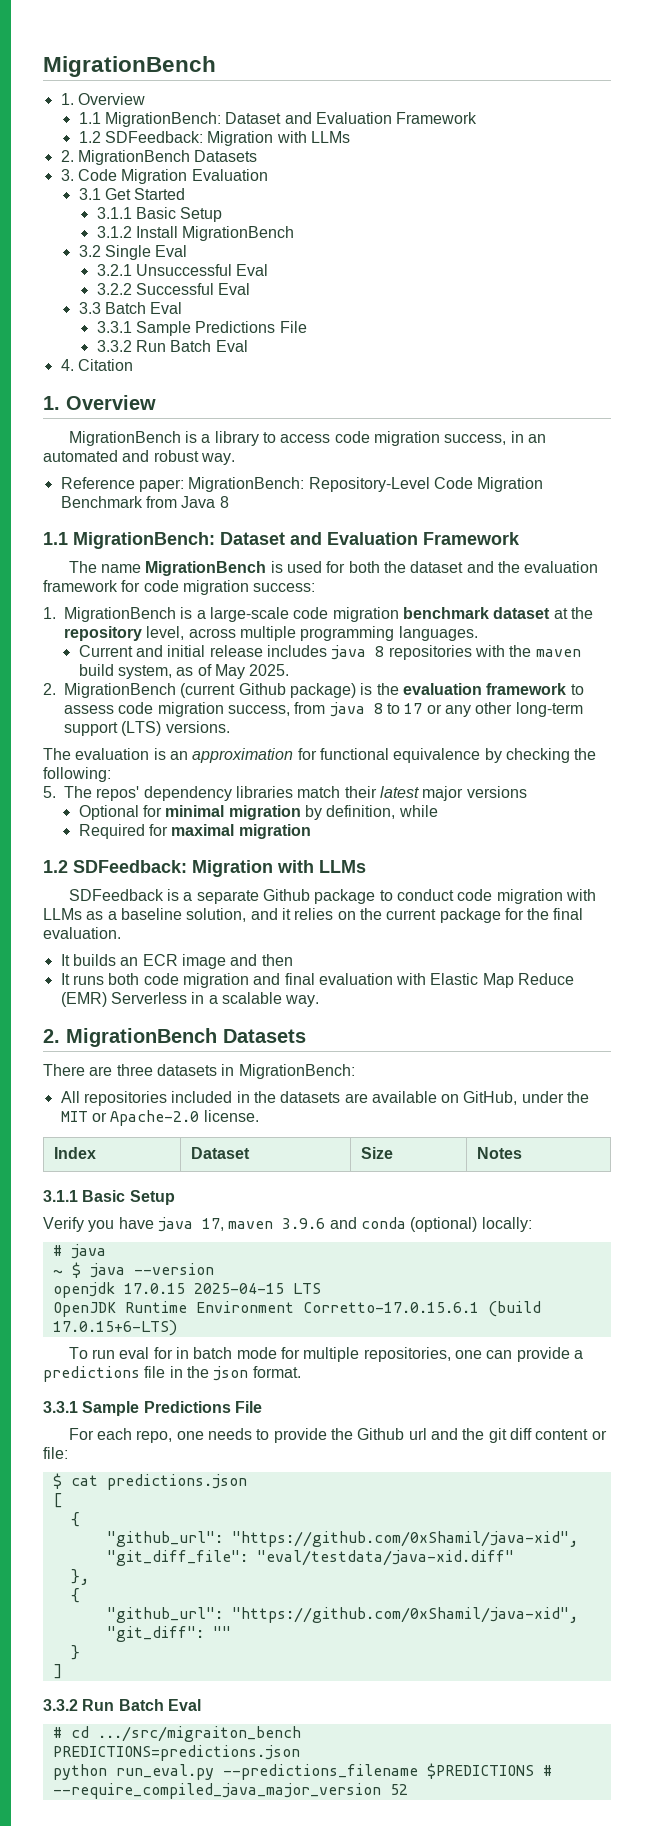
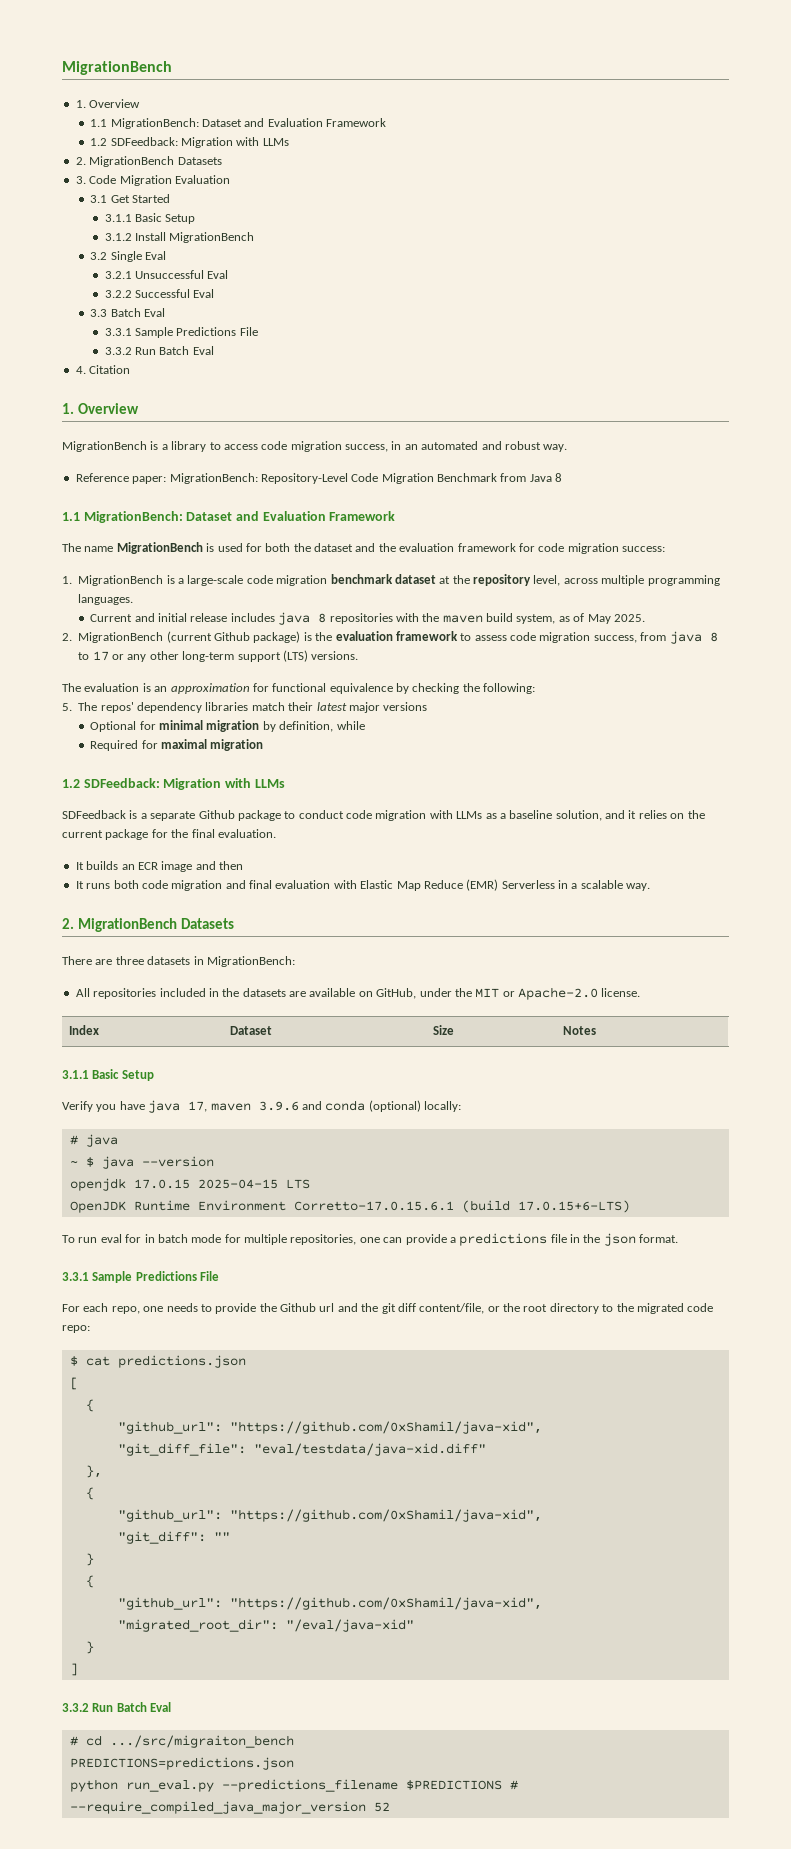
[535,1429,607,1440] [43,1447,68,1459] content or file: -> [419,1303,714,1314] [62,1325,90,1333] content/file, or the root directory to the migrated code repo:
(80, 1652) none -> [85,1575,94,1588] [117,1597,542,1610] [117,1619,414,1632] [85,1641,94,1654] // { // "github_url": "https://github.com/0xShamil/java-xid", // "migrated_root_dir": "/eval/java-xid" // }

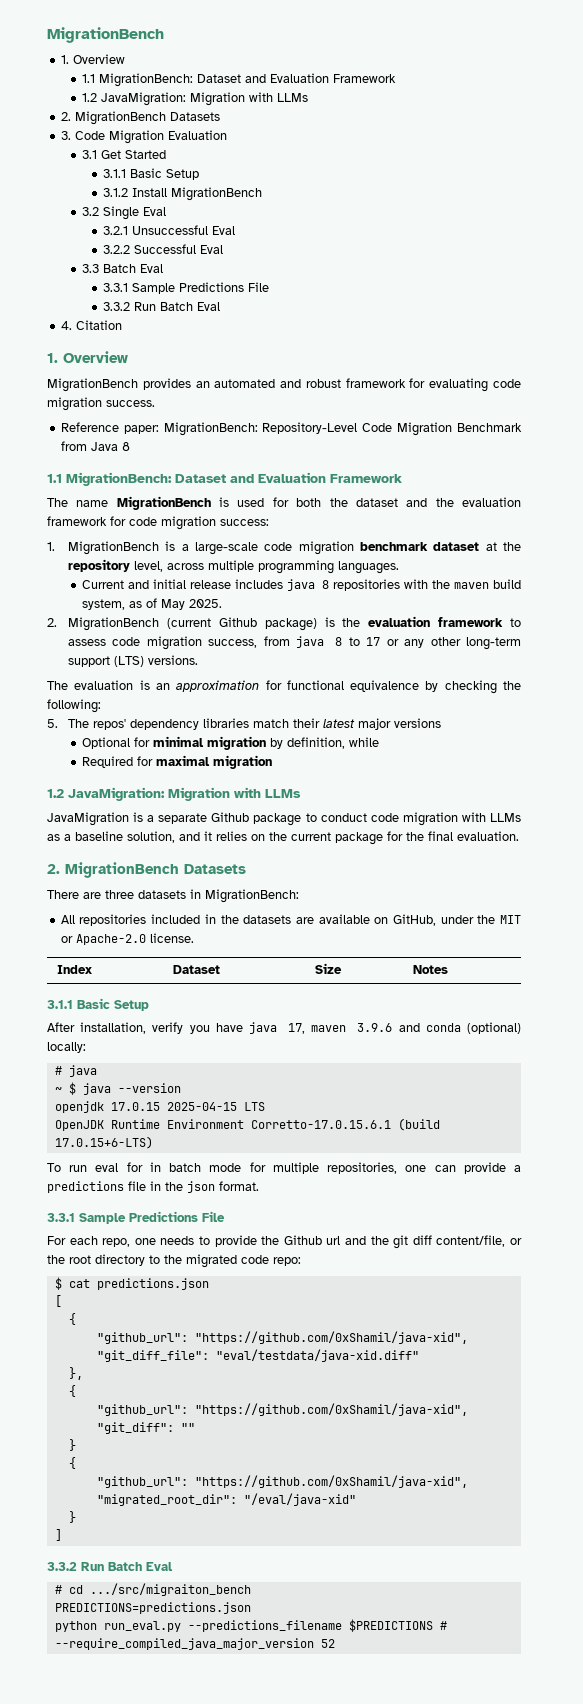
[110,137,178,146] SDFeedback: -> [100,92,186,106] JavaMigration:
[150,441,568,452] is a library to access code migration success, in an automated and robust way. -> [142,378,521,392] [47,397,155,411] provides an automated and robust framework for evaluating code migration success.
[83,778,285,790] [62,810,126,819] SDFeedback: Migration with LLMs // SDFeedback -> [68,787,301,801] [47,812,129,826] JavaMigration: Migration with LLMs // JavaMigration
[75,861,243,872] [75,879,651,891] // It builds an ECR image and then // It runs both code migration and final evaluation with Elastic Map Reduce (EMR) Serverless in a scalable way. -> (519, 836) none
[62,1101,93,1112] Verify -> [47,1022,184,1034] After installation, verify

